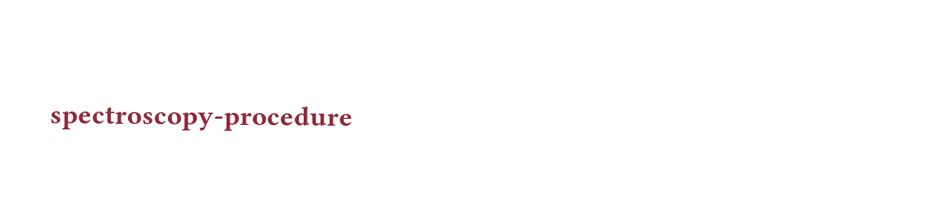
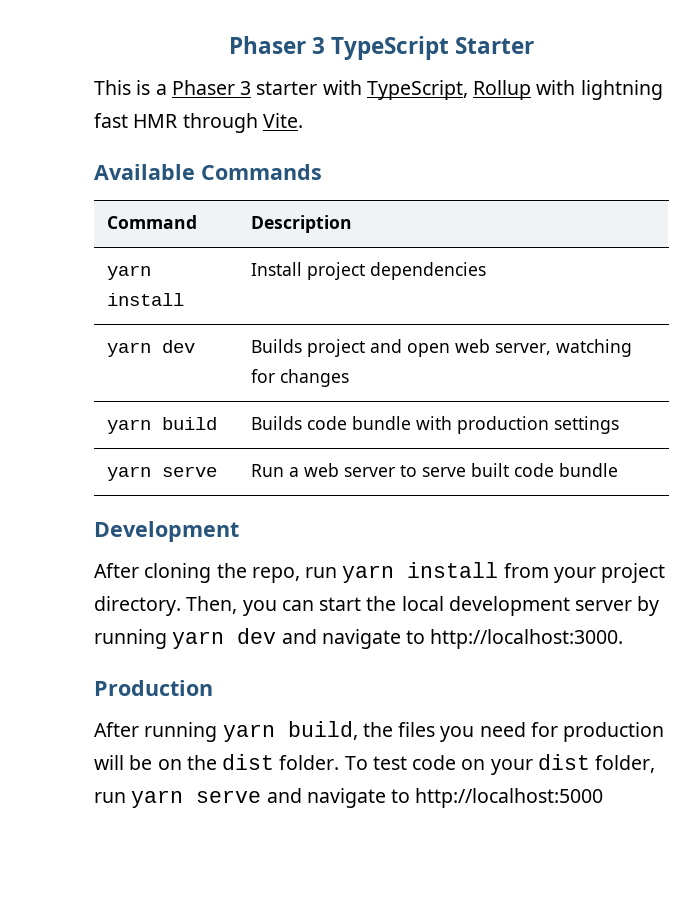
[49,104,353,132] spectroscopy-procedure -> [228,36,535,60] [94,80,663,100] [94,113,303,133] [94,164,322,180] [106,215,197,229] [250,215,352,233] [106,265,151,280] [106,293,184,306] [250,262,486,280] [106,340,195,357] [250,339,632,357] [250,369,349,387] [106,417,217,434] [250,416,619,434] [106,466,217,481] [250,463,618,477] [94,521,239,542] [94,562,666,583] [94,596,660,616] [94,628,624,649] [94,680,213,696] [94,721,665,742] [94,754,656,775] [94,788,604,808] Phaser 3 TypeScript Starter // This is a Phaser 3 starter with TypeScript, Rollup with lightning fast HMR through Vite. // Available Commands // Command | Description // yarn install | Install project dependencies // yarn dev | Builds project and open web server, watching for changes // yarn build | Builds code bundle with production settings // yarn serve | Run a web server to serve built code bundle // Development // After cloning the repo, run yarn install from your project directory. Then, you can start the local development server by running yarn dev and navigate to http://localhost:3000. // Production // After running yarn build, the files you need for production will be on the dist folder. To test code on your dist folder, run yarn serve and navigate to http://localhost:5000

